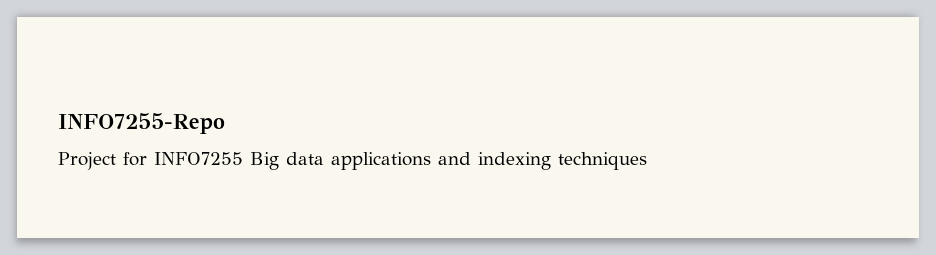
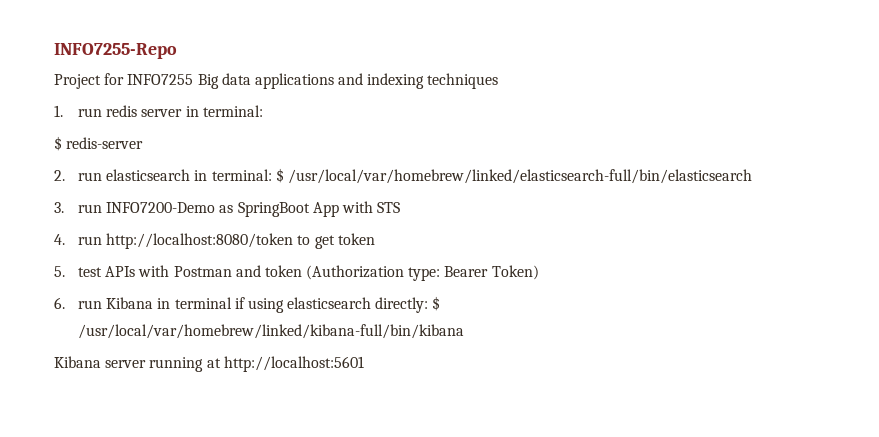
(647, 161) none -> [54,105,263,117] [54,136,144,151] [54,168,752,184] [54,201,401,217] [54,233,375,249] [54,265,539,281] [54,296,441,313] [78,324,465,339] [54,356,364,372] // 1. run redis server in terminal: // $ redis-server // 2. run elasticsearch in terminal: $ /usr/local/var/homebrew/linked/elasticsearch-full/bin/elasticsearch // 3. run INFO7200-Demo as SpringBoot App with STS // 4. run http://localhost:8080/token to get token // 5. test APIs with Postman and token (Authorization type: Bearer Token) // 6. run Kibana in terminal if using elasticsearch directly: $ /usr/local/var/homebrew/linked/kibana-full/bin/kibana // Kibana server running at http://localhost:5601

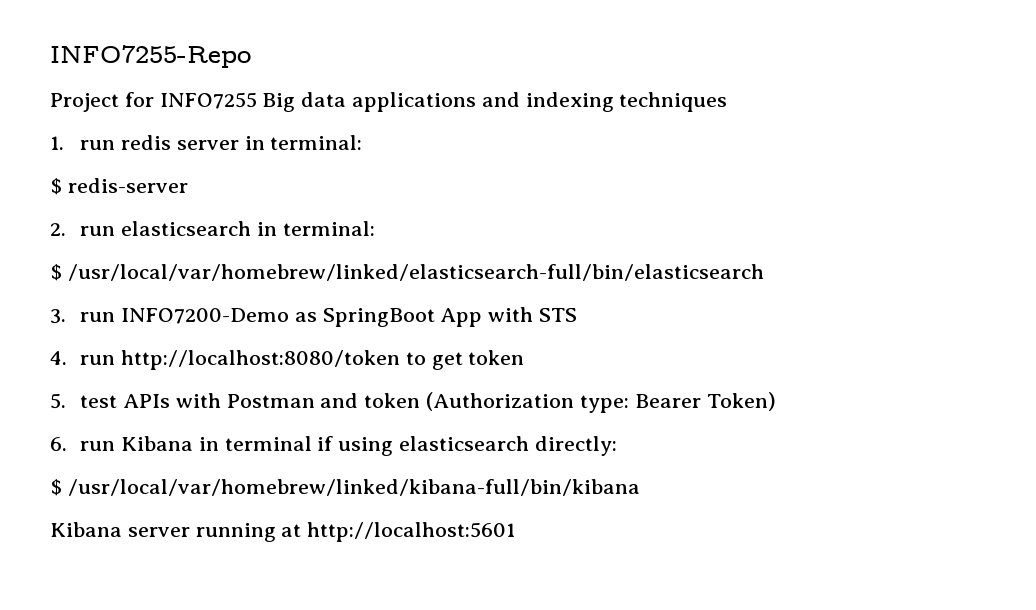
(272, 175) none -> (375, 228) //
(429, 305) none -> (617, 446) //

